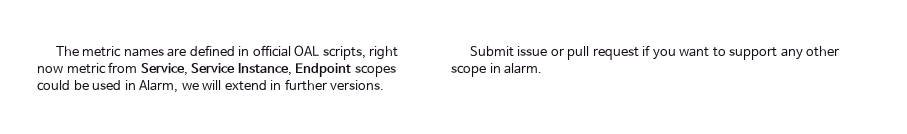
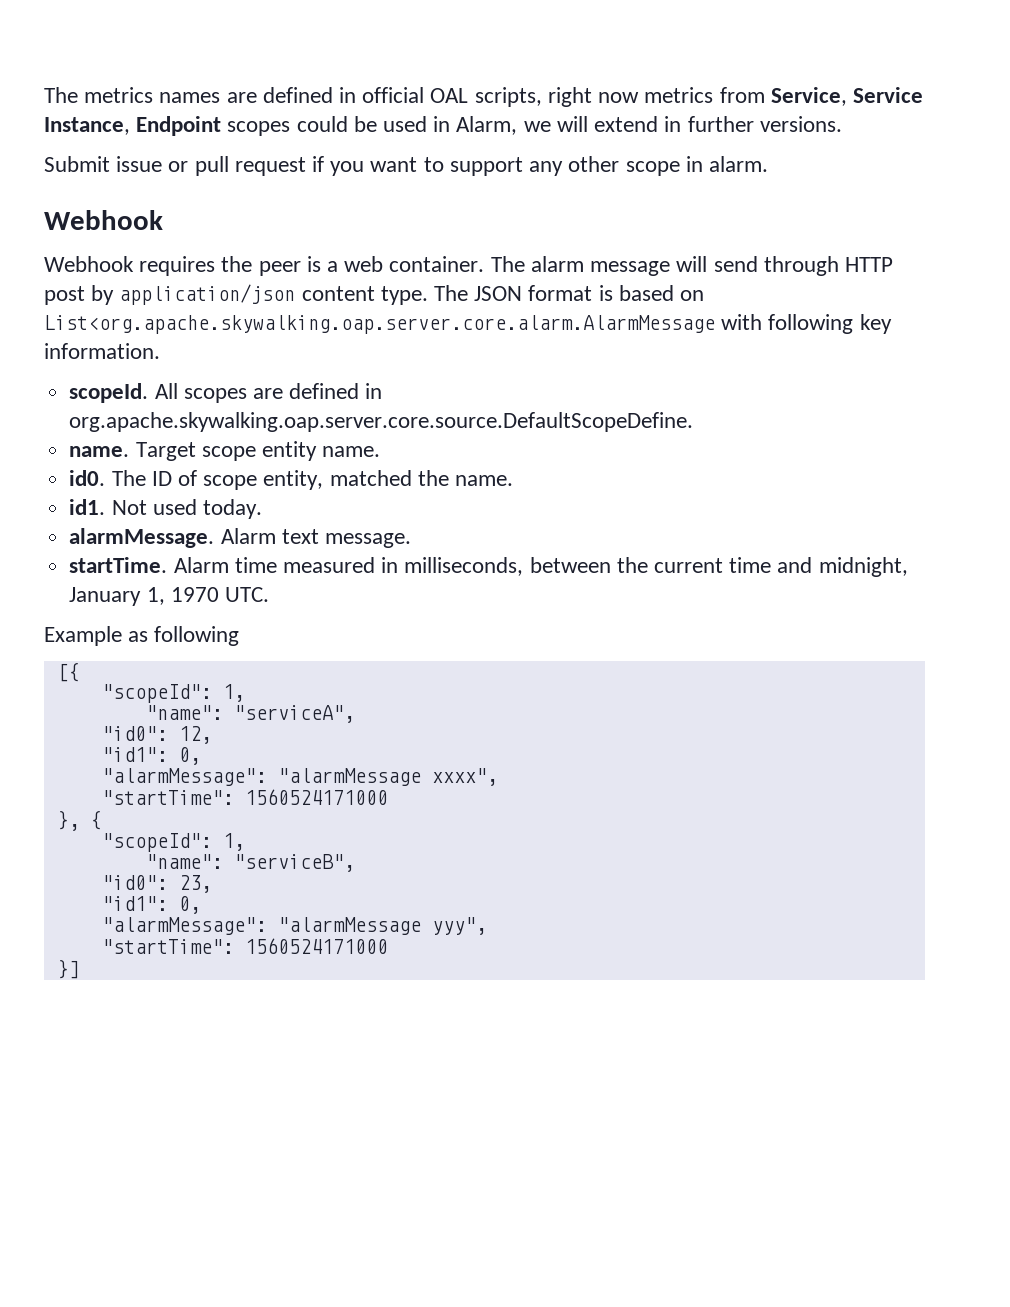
[55,46,122,57] The metric -> [44,87,154,103] The metrics
[66,63,106,74] metric -> [644,87,714,103] metrics
(543, 68) none -> [44,210,163,230] [44,256,893,276] [44,284,705,305] [44,314,892,334] [44,343,160,359] [69,383,383,403] [69,412,694,432] [69,441,381,461] [69,470,513,490] [69,499,262,519] [69,528,411,548] [69,557,908,577] [69,587,269,606] [44,626,240,646] [57,662,80,682] [101,684,245,703] [145,705,355,723] [101,726,212,744] [101,747,201,765] [101,768,498,786] [101,789,388,805] [57,810,102,831] [101,833,245,852] [145,854,355,872] [101,875,212,893] [101,896,201,914] [101,917,487,935] [101,938,388,954] [57,959,80,979] // Webhook // Webhook requires the peer is a web container. The alarm message will send through HTTP post by application/json content type. The JSON format is based on List<org.apache.skywalking.oap.server.core.alarm.AlarmMessage with following key information. // scopeId. All scopes are defined in org.apache.skywalking.oap.server.core.source.DefaultScopeDefine. // name. Target scope entity name. // id0. The ID of scope entity, matched the name. // id1. Not used today. // alarmMessage. Alarm text message. // startTime. Alarm time measured in milliseconds, between the current time and midnight, January 1, 1970 UTC. // Example as following // [{ // "scopeId": 1, // "name": "serviceA", // "id0": 12, // "id1": 0, // "alarmMessage": "alarmMessage xxxx", // "startTime": 1560524171000 // }, { // "scopeId": 1, // "name": "serviceB", // "id0": 23, // "id1": 0, // "alarmMessage": "alarmMessage yyy", // "startTime": 1560524171000 // }]

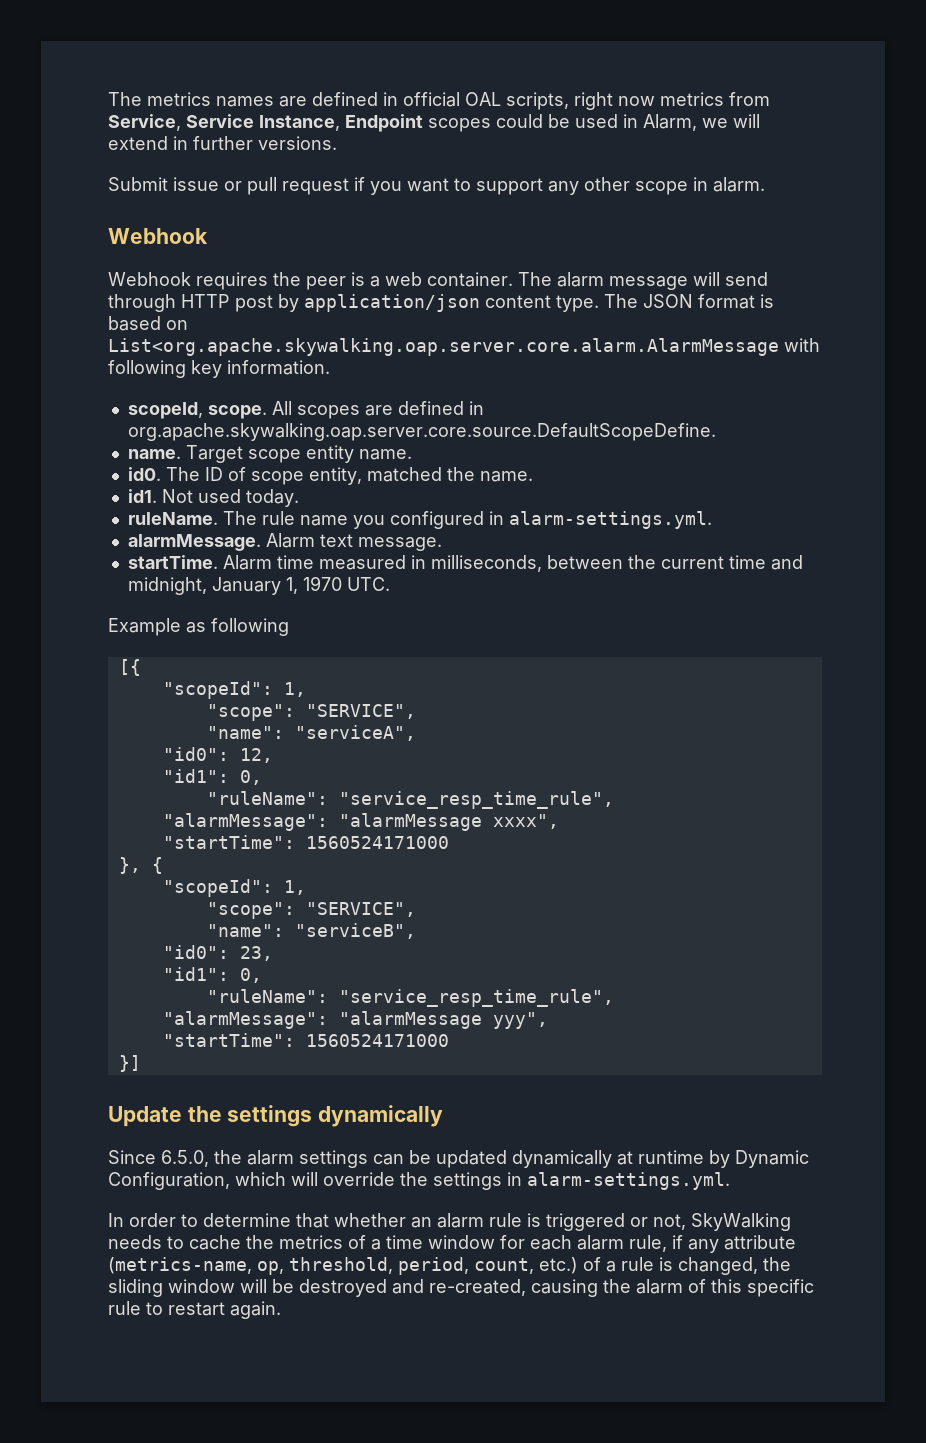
[69,383,149,403] scopeId. -> [127,402,267,419] scopeId, scope.
(262, 509) none -> [127,511,712,529] // ruleName. The rule name you configured in alarm-settings.yml.
(245, 693) none -> [206,704,416,721] // "scope": "SERVICE",
(201, 756) none -> [206,791,614,809] // "ruleName": "service_resp_time_rule",
(245, 842) none -> [206,902,416,919] // "scope": "SERVICE",
(201, 905) none -> [206,989,614,1007] // "ruleName": "service_resp_time_rule",
(80, 969) none -> [108,1105,444,1127] [108,1150,809,1168] [108,1172,730,1190] [108,1213,791,1231] [108,1235,796,1253] [108,1257,791,1275] [108,1279,814,1297] [108,1301,281,1319] // Update the settings dynamically // Since 6.5.0, the alarm settings can be updated dynamically at runtime by Dynamic Configuration, which will override the settings in alarm-settings.yml. // In order to determine that whether an alarm rule is triggered or not, SkyWalking needs to cache the metrics of a time window for each alarm rule, if any attribute (metrics-name, op, threshold, period, count, etc.) of a rule is changed, the sliding window will be destroyed and re-created, causing the alarm of this specific rule to restart again.

